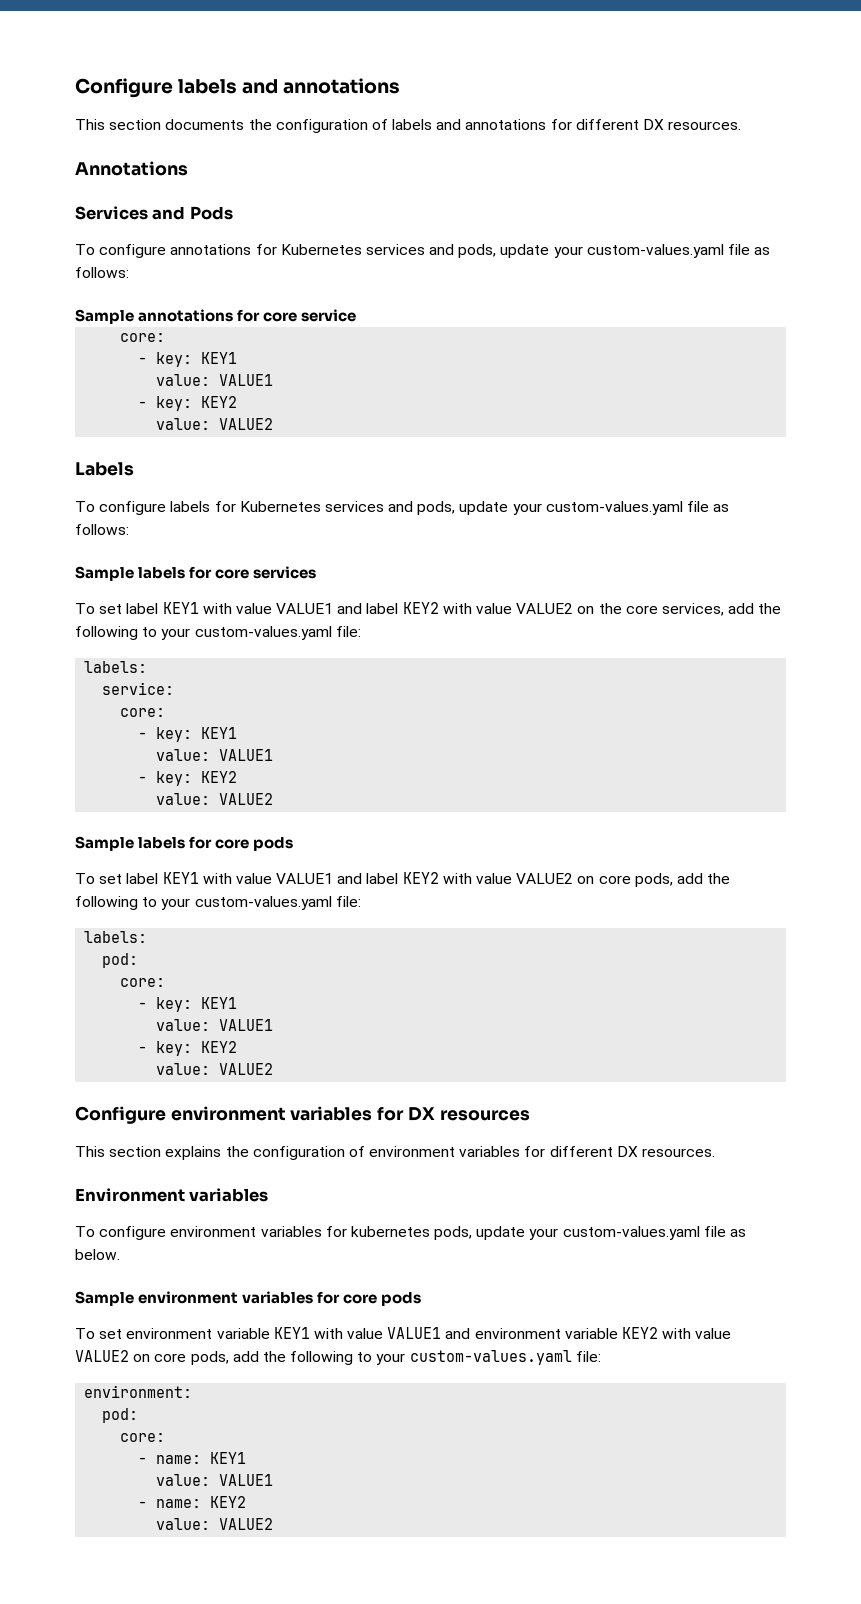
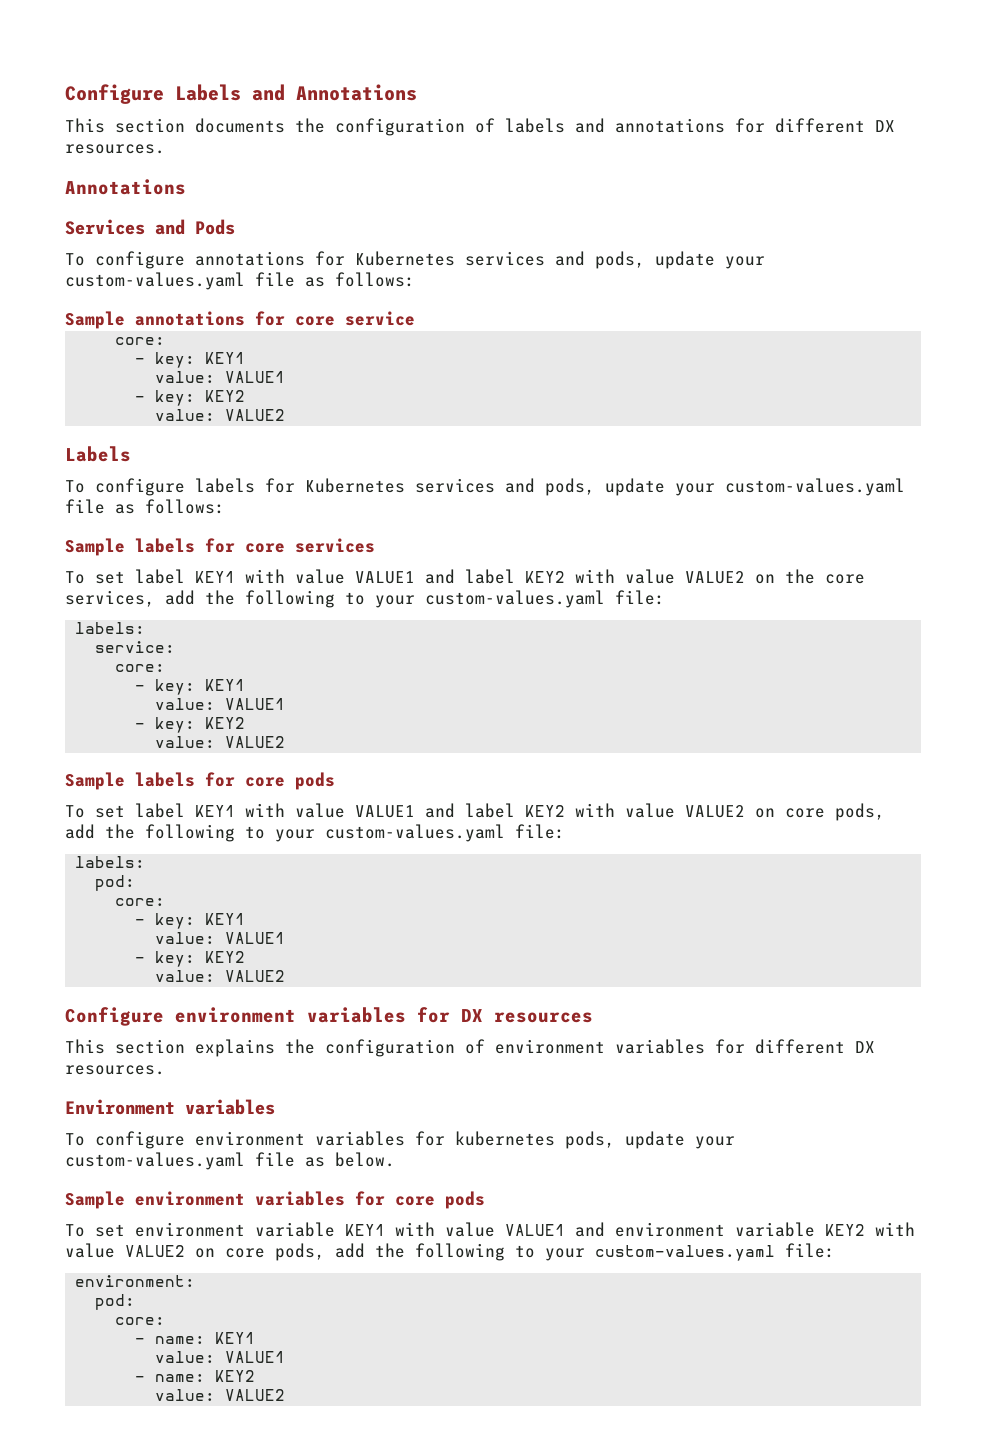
[75,78,401,98] Configure labels and annotations -> [65,84,417,104] Configure Labels and Annotations

